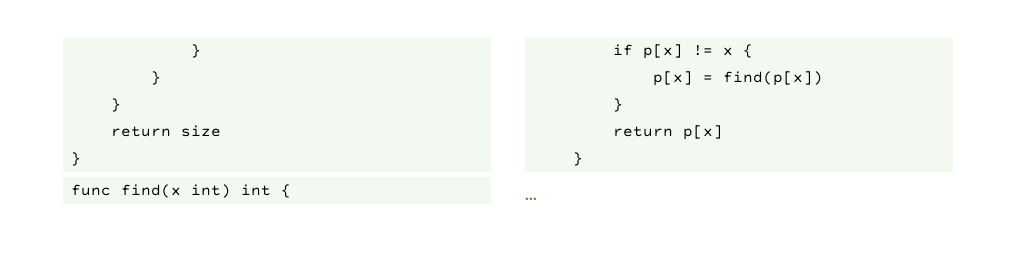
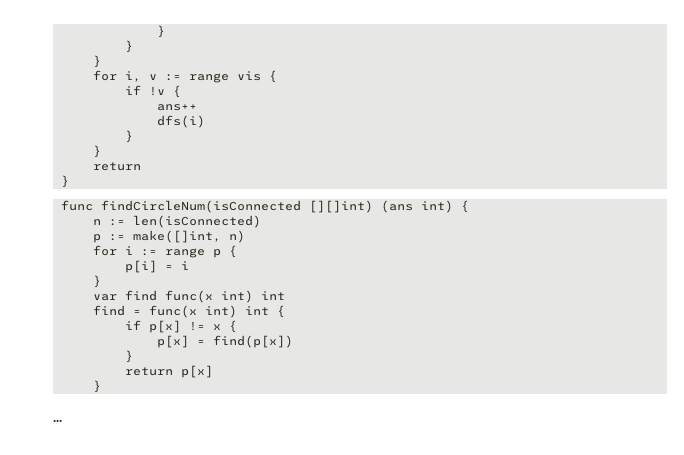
[111,125,222,137] // return size -> [92,70,277,83] [124,85,181,98] [156,104,197,111] [156,115,205,128] [124,130,133,143] [92,145,101,158] [92,162,141,171] // for i, v := range vis { // if !v { // ans++ // dfs(i) // } // } // return
[121,184,182,198] find(x -> [100,200,469,213] [92,215,261,228] [92,230,245,243] [92,245,237,258] [124,260,189,273] [92,275,101,288] [92,290,285,303] [92,305,197,318] findCircleNum(isConnected [][]int) (ans int) { // n := len(isConnected) // p := make([]int, n) // for i := range p { // p[i] = i // } // var find func(x int) int // find = func(x

